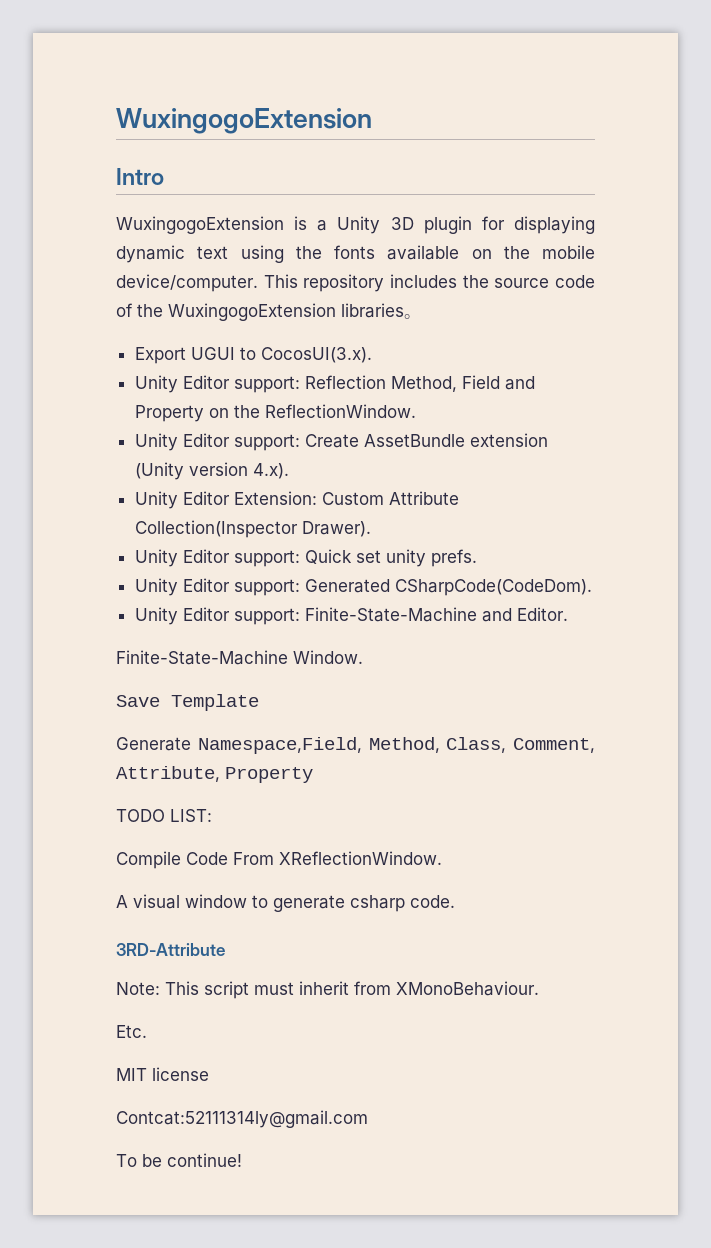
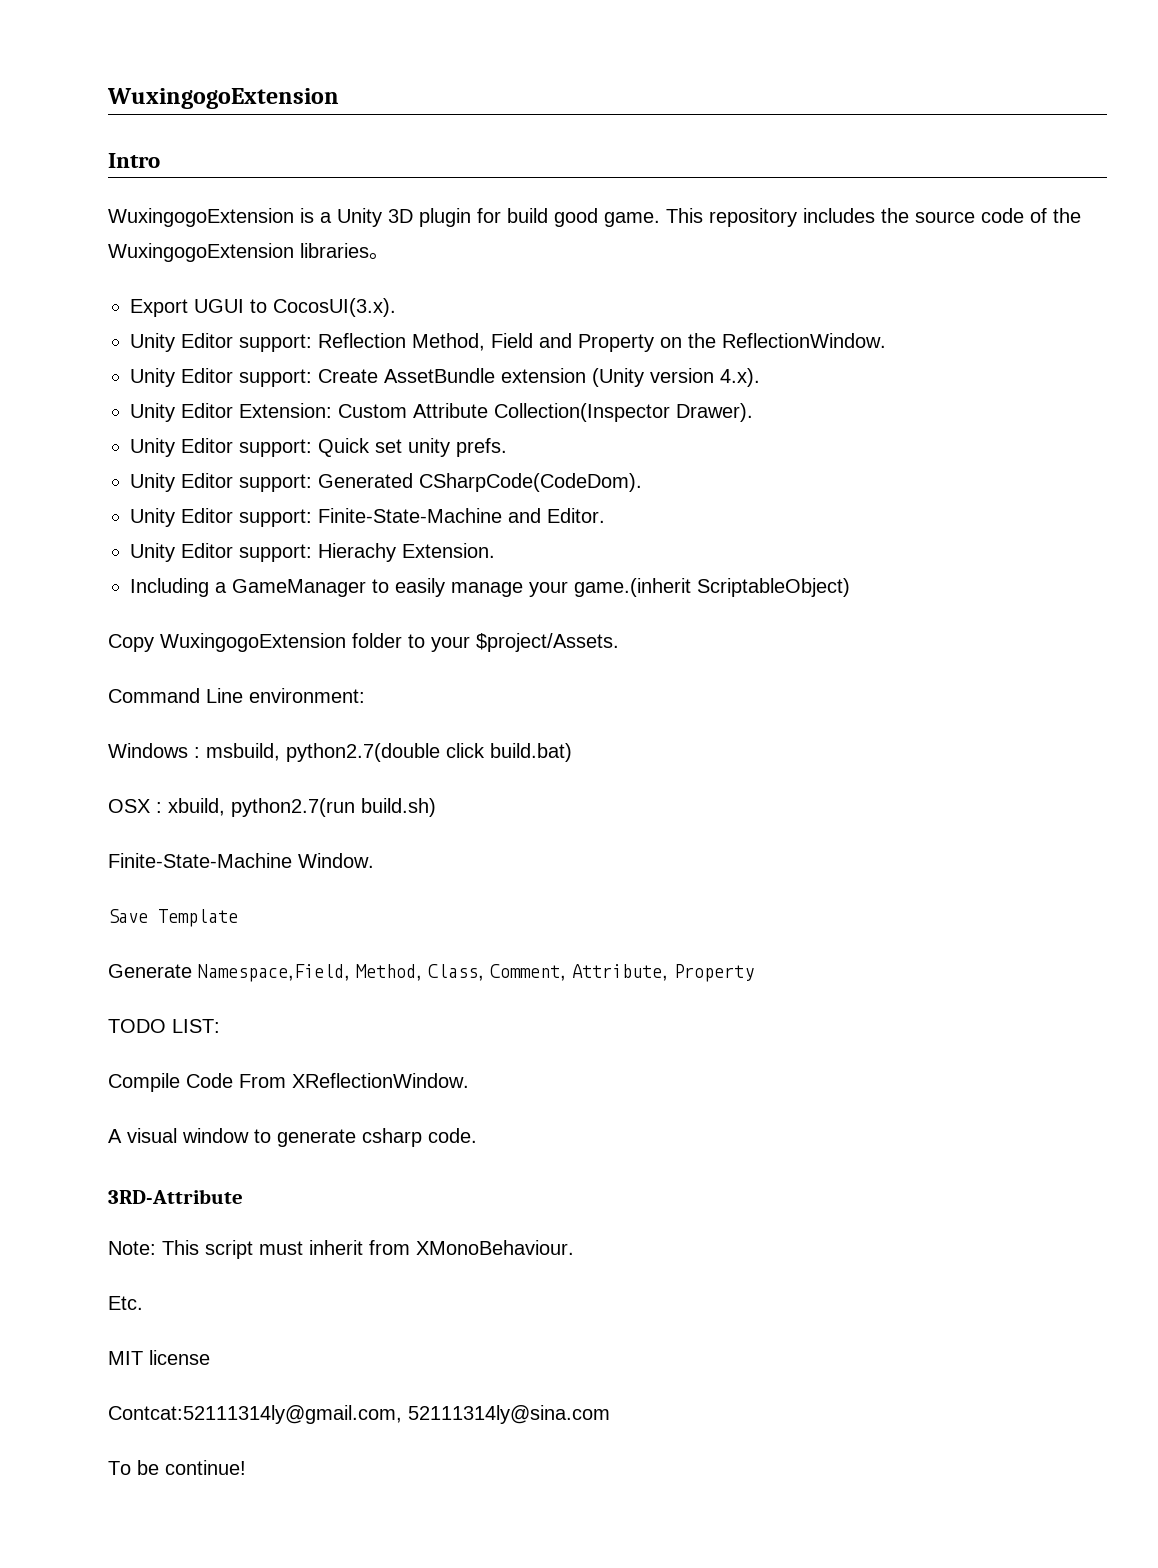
[514,216,596,234] [116,245,595,263] [116,274,258,292] displaying dynamic text using the fonts available on the mobile device/computer. -> [507,208,660,227] build good game.
(568, 614) none -> [130,543,495,562] [130,578,850,597] [108,633,619,652] [108,688,365,703] [108,743,572,762] [108,798,436,817] // Unity Editor support: Hierachy Extension. // Including a GameManager to easily manage your game.(inherit ScriptableObject) // Copy WuxingogoExtension folder to your $project/Assets. // Command Line environment: // Windows : msbuild, python2.7(double click build.bat) // OSX : xbuild, python2.7(run build.sh)
[116,1110,368,1128] Contcat:52111314ly@gmail.com -> [108,1405,610,1424] Contcat:52111314ly@gmail.com, 52111314ly@sina.com

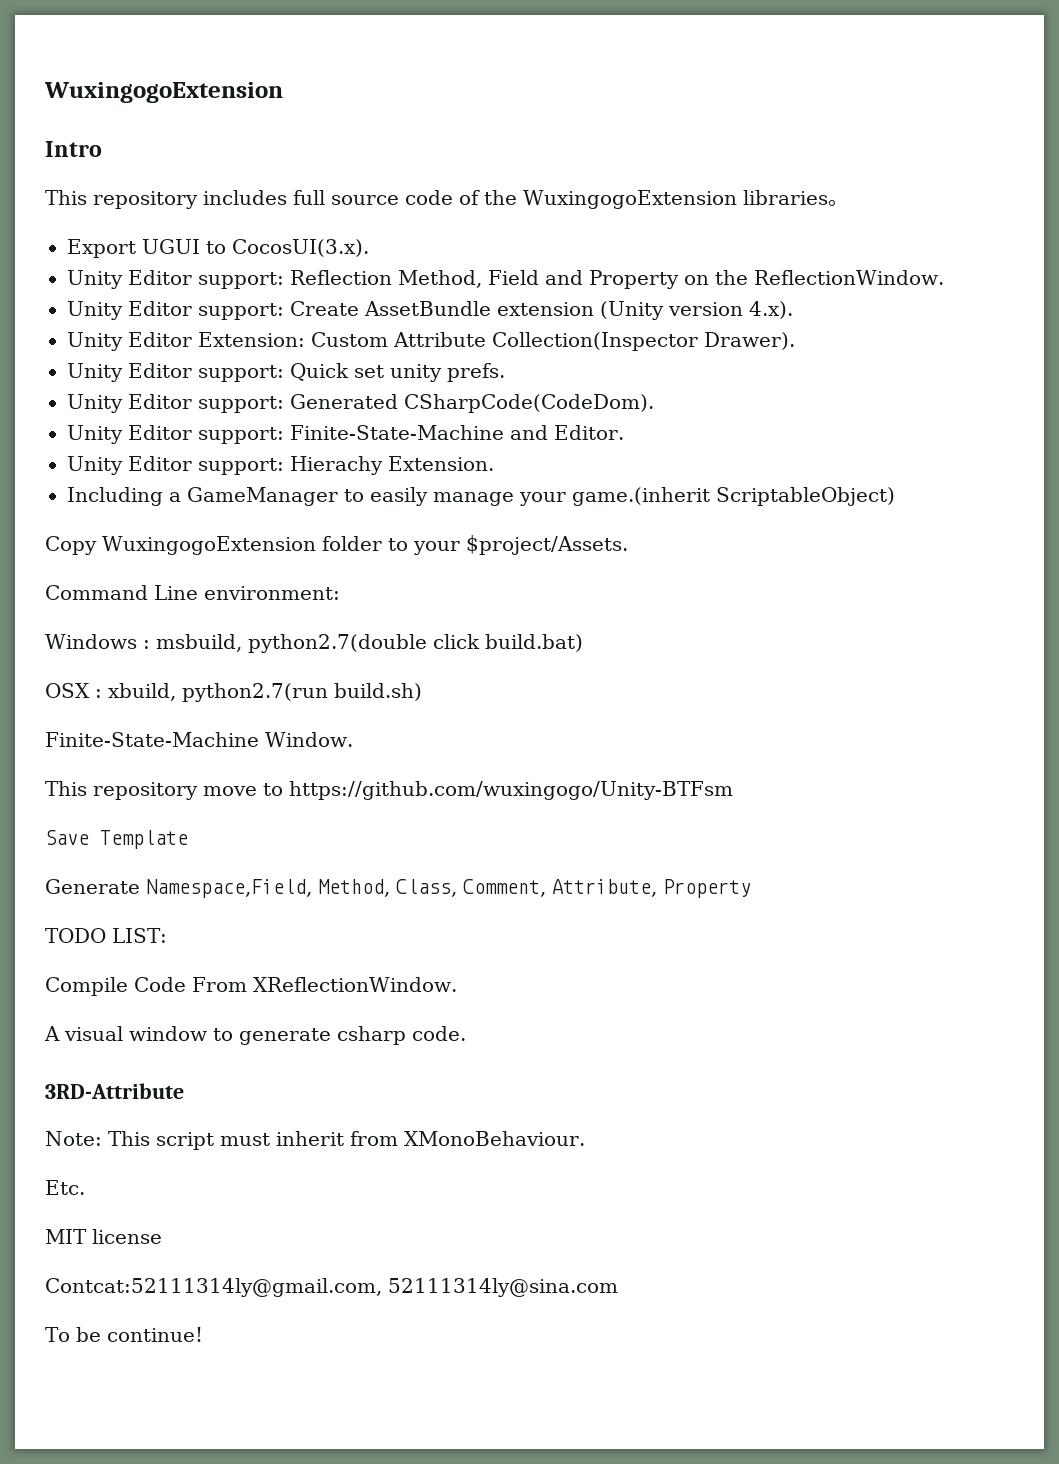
[108,208,660,227] WuxingogoExtension is a Unity 3D plugin for build good game. -> (102, 149) none
[881,208,909,223] the -> [293,190,325,205] full
(374, 860) none -> [45,781,733,800] // This repository move to https://github.com/wuxingogo/Unity-BTFsm

